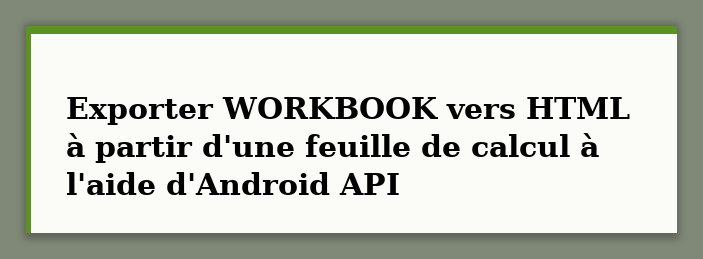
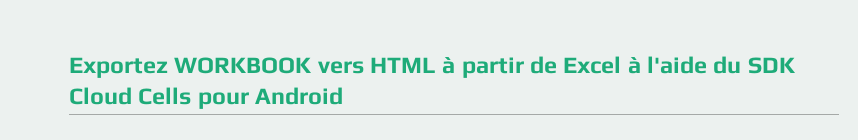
[66,97,214,125] Exporter -> [69,57,168,78] Exportez
[202,133,599,157] [66,172,400,195] d'une feuille de calcul à l'aide d'Android API -> [530,56,796,74] [69,87,344,109] de Excel à l'aide du SDK Cloud Cells pour Android

